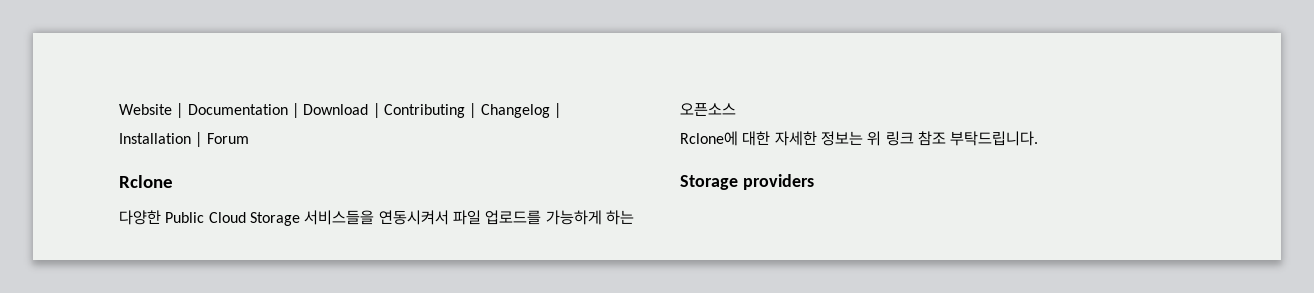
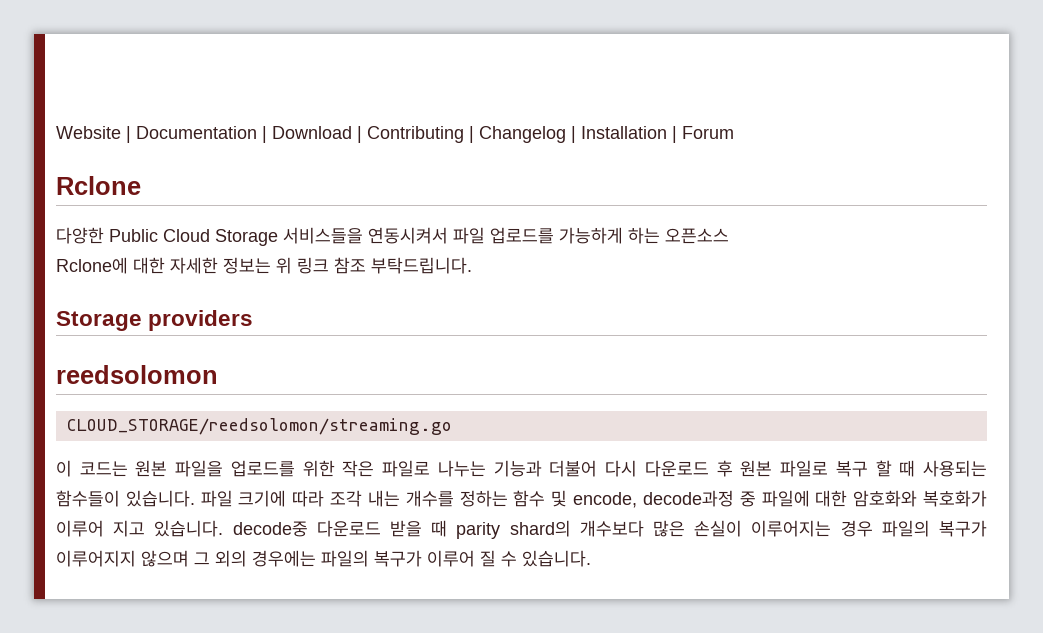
(814, 182) none -> [56,365,218,384] [66,418,452,435] [56,460,987,477] [56,490,988,508] [56,520,988,539] [56,550,591,567] // reedsolomon // CLOUD_STORAGE/reedsolomon/streaming.go // 이 코드는 원본 파일을 업로드를 위한 작은 파일로 나누는 기능과 더불어 다시 다운로드 후 원본 파일로 복구 할 때 사용되는 함수들이 있습니다. 파일 크기에 따라 조각 내는 개수를 정하는 함수 및 encode, decode과정 중 파일에 대한 암호화와 복호화가 이루어 지고 있습니다. decode중 다운로드 받을 때 parity shard의 개수보다 많은 손실이 이루어지는 경우 파일의 복구가 이루어지지 않으며 그 외의 경우에는 파일의 복구가 이루어 질 수 있습니다.

